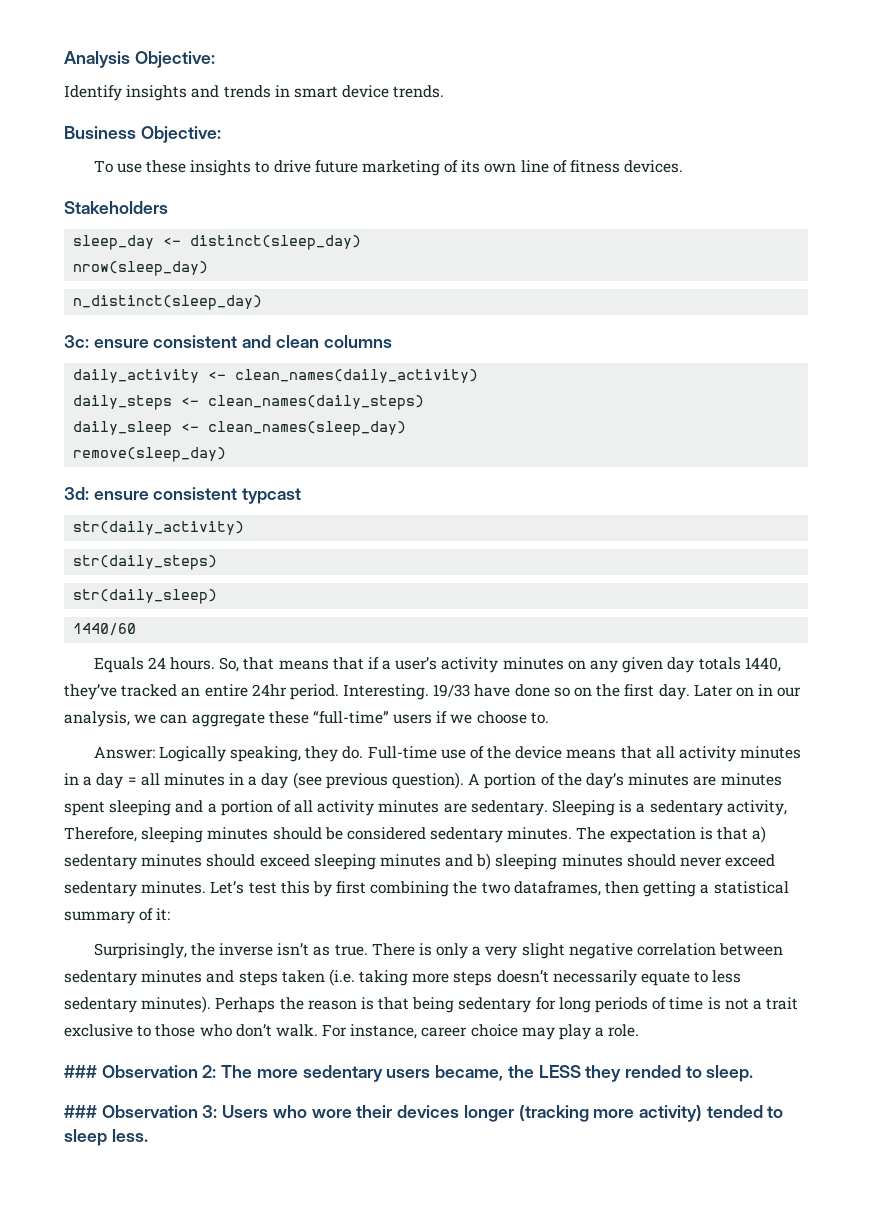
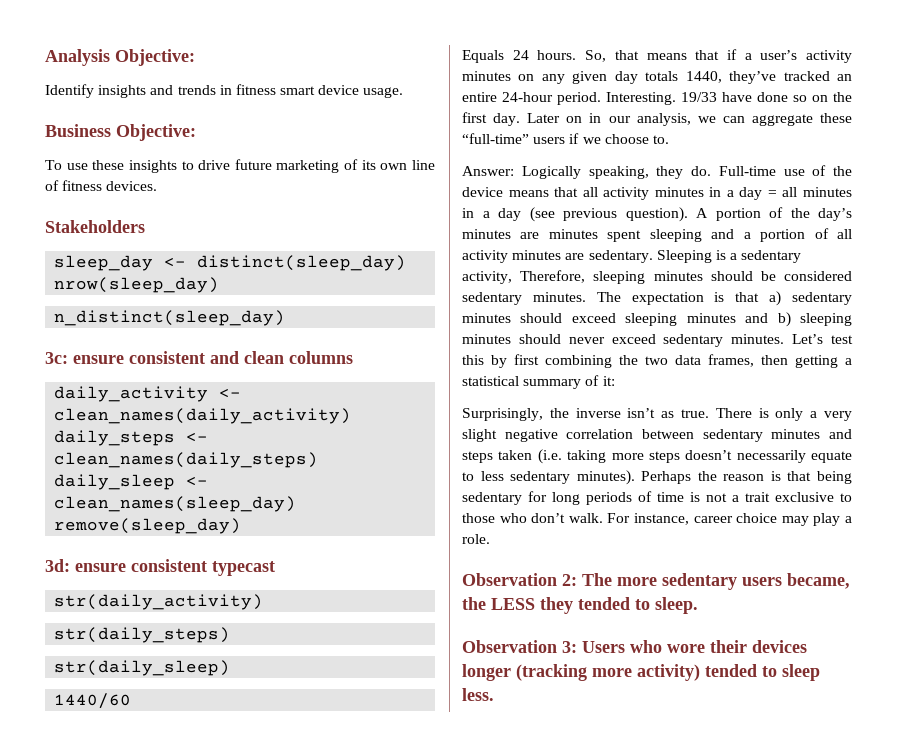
(290, 91) none -> [235,84,276,95] fitness
[393,85,445,98] trends. -> [363,87,404,98] usage.
[242,488,302,504] typcast -> [212,561,275,576] typecast
[251,684,287,696] 24hr -> [502,92,553,102] 24-hour
[513,881,601,896] dataframes, -> [675,354,754,367] data frames,
[64,1065,97,1078] ### -> (490, 539) none
[624,1065,681,1078] rended -> [578,597,630,610] tended
[64,1105,97,1118] ### -> (698, 605) none

